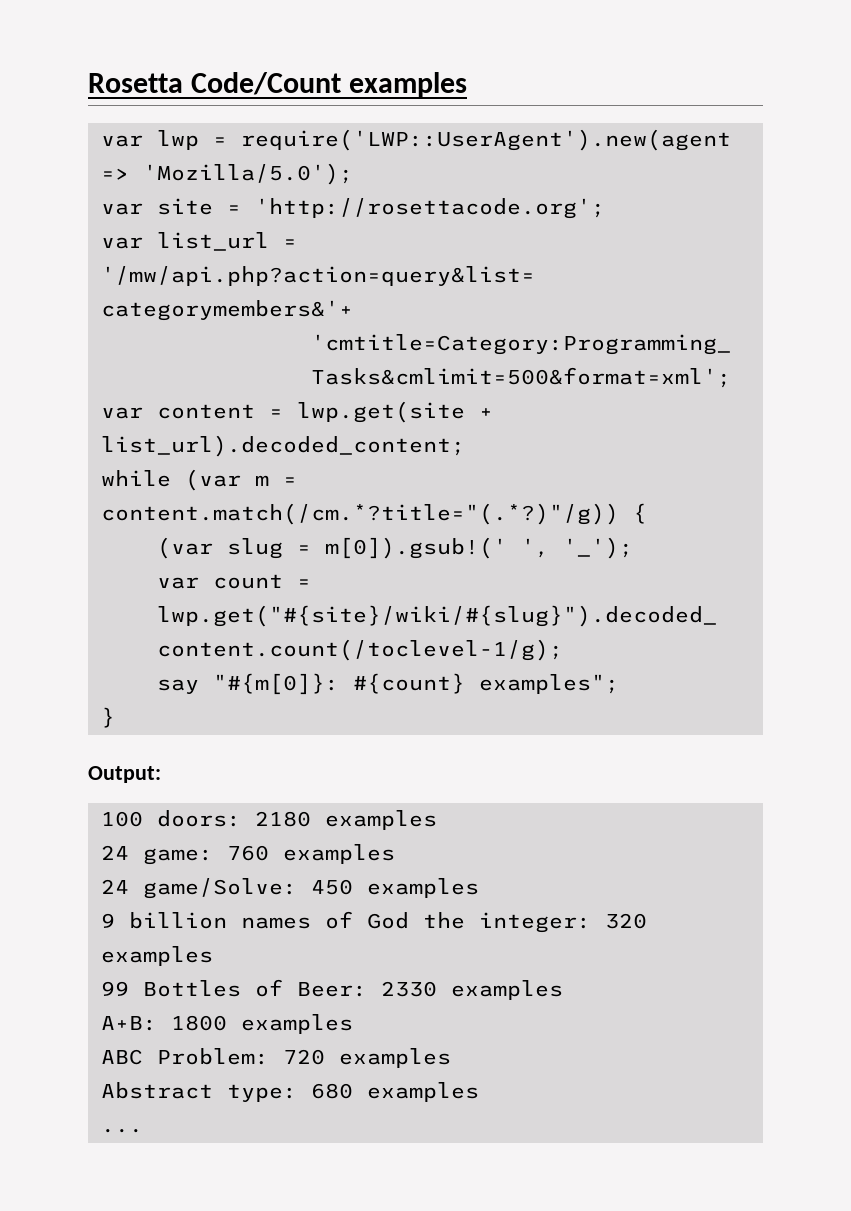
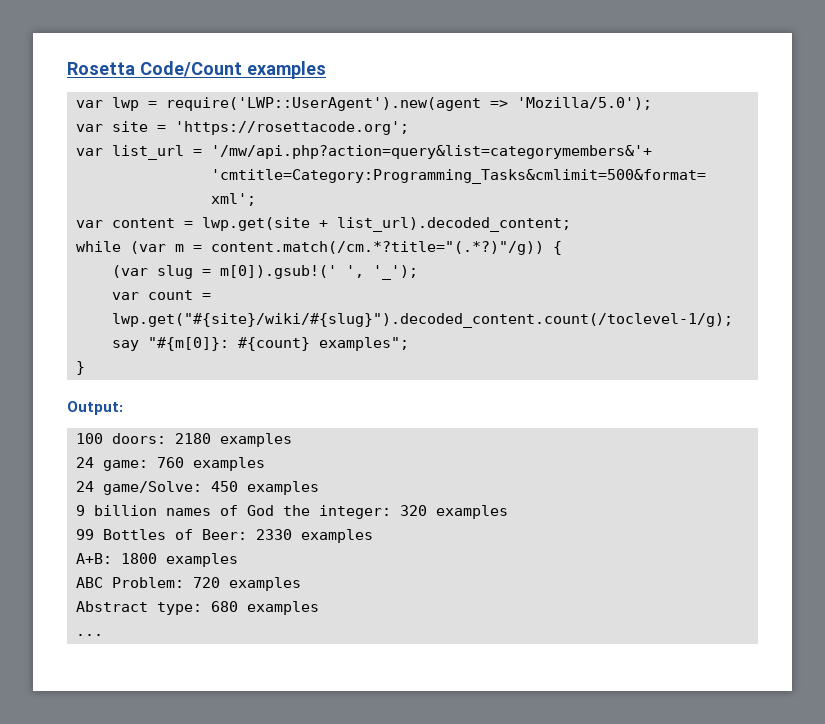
[254,198,605,219] 'http://rosettacode.org'; -> [175,121,410,135] 'https://rosettacode.org';

